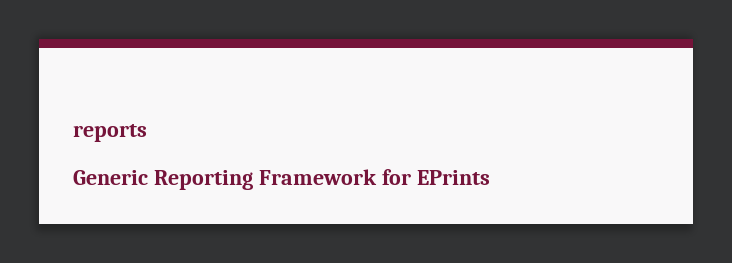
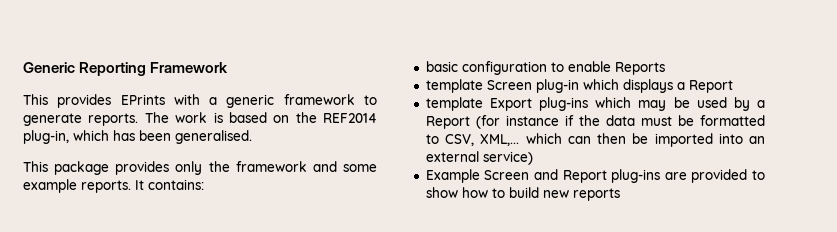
[73,124,147,142] reports // -> (23, 67) none
[381,169,490,185] for EPrints -> [23,94,377,108] [23,112,377,126] [23,130,252,144] [23,161,377,175] [23,179,204,193] [425,61,665,75] [425,79,733,93] [425,97,765,111] [425,115,765,129] [425,133,765,147] [425,151,533,165] [425,169,765,183] [425,187,620,201] // This provides EPrints with a generic framework to generate reports. The work is based on the REF2014 plug-in, which has been generalised. // This package provides only the framework and some example reports. It contains: // basic configuration to enable Reports // template Screen plug-in which displays a Report // template Export plug-ins which may be used by a Report (for instance if the data must be formatted to CSV, XML,... which can then be imported into an external service) // Example Screen and Report plug-ins are provided to show how to build new reports

